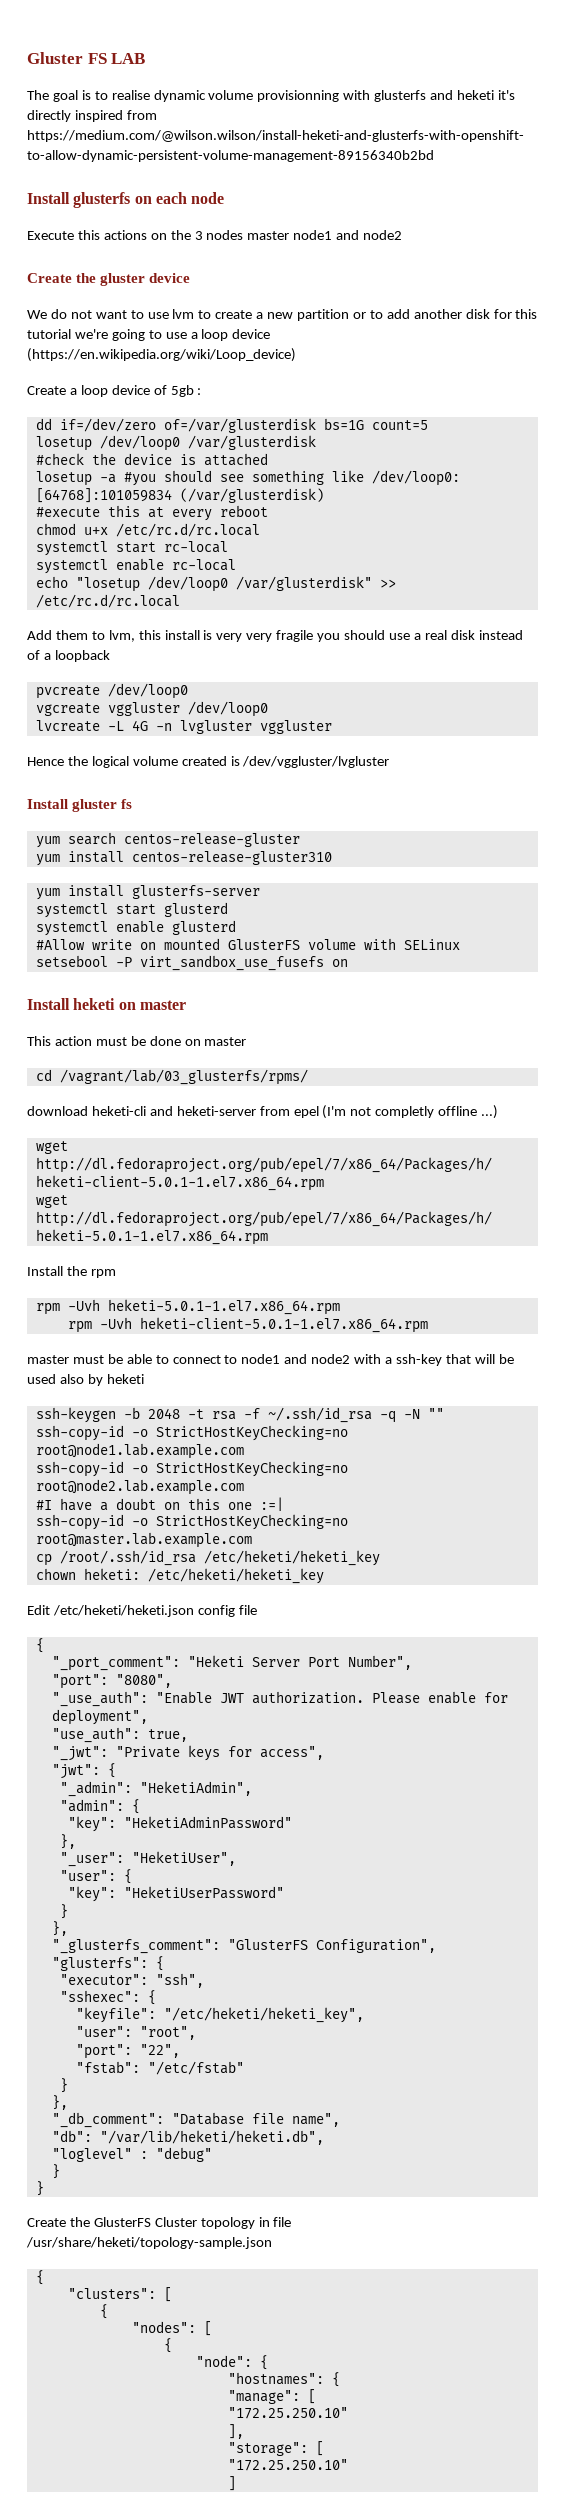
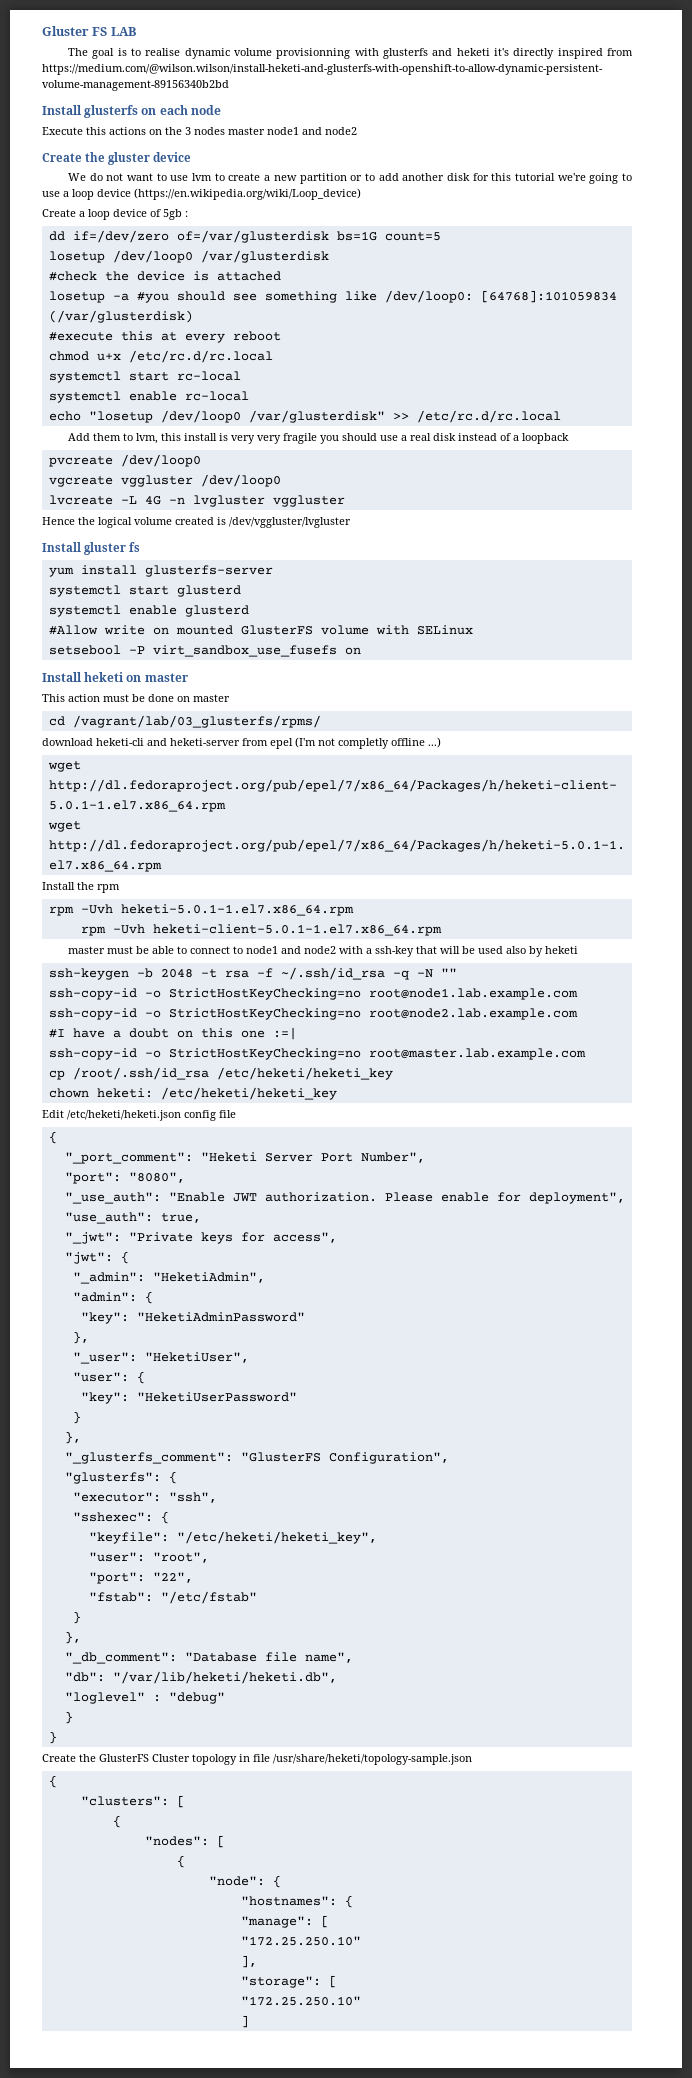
[35,832,300,848] [35,851,332,866] // yum search centos-release-gluster // yum install centos-release-gluster310 -> (141, 547) none

